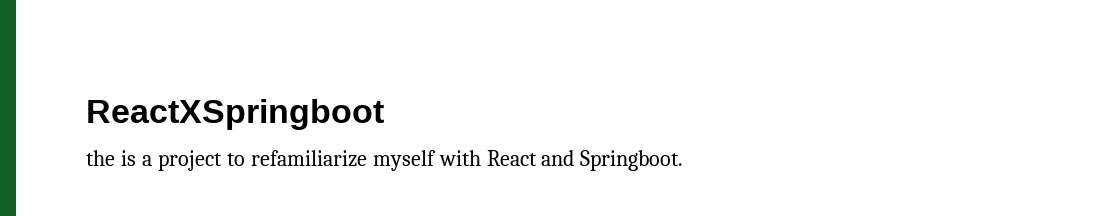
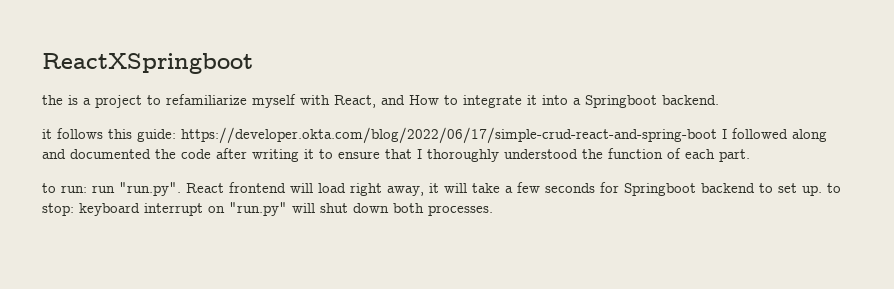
[486,150,684,171] React and Springboot. -> [334,95,719,108] [42,127,827,144] [42,148,750,162] [42,182,841,196] [42,202,493,216] React, and How to integrate it into a Springboot backend. // it follows this guide: https://developer.okta.com/blog/2022/06/17/simple-crud-react-and-spring-boot I followed along and documented the code after writing it to ensure that I thoroughly understood the function of each part. // to run: run "run.py". React frontend will load right away, it will take a few seconds for Springboot backend to set up. to stop: keyboard interrupt on "run.py" will shut down both processes.

